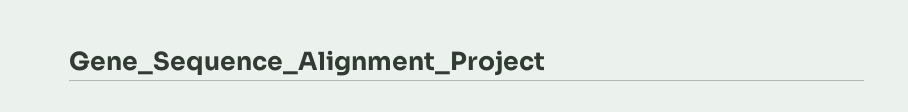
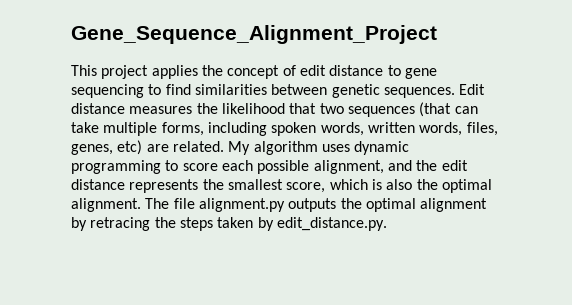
(545, 63) none -> [71,65,437,79] [71,84,486,98] [71,102,478,117] [71,122,498,136] [71,140,410,155] [71,160,468,174] [71,179,492,193] [71,198,488,212] [71,217,387,231] // This project applies the concept of edit distance to gene sequencing to find similarities between genetic sequences. Edit distance measures the likelihood that two sequences (that can take multiple forms, including spoken words, written words, files, genes, etc) are related. My algorithm uses dynamic programming to score each possible alignment, and the edit distance represents the smallest score, which is also the optimal alignment. The file alignment.py outputs the optimal alignment by retracing the steps taken by edit_distance.py.

